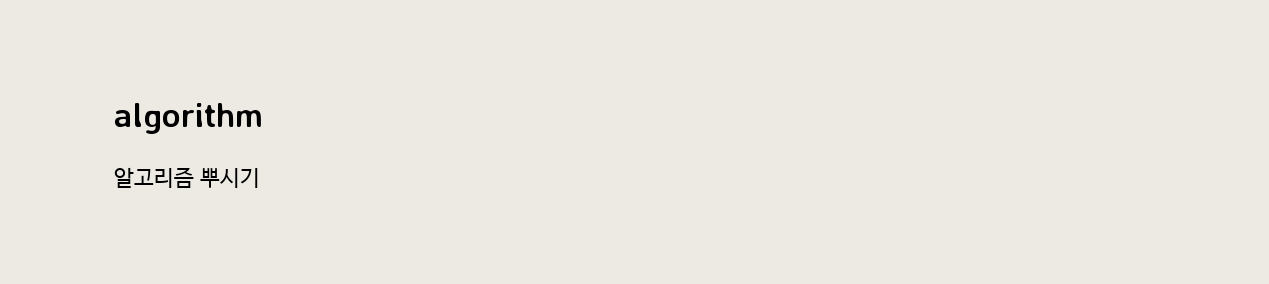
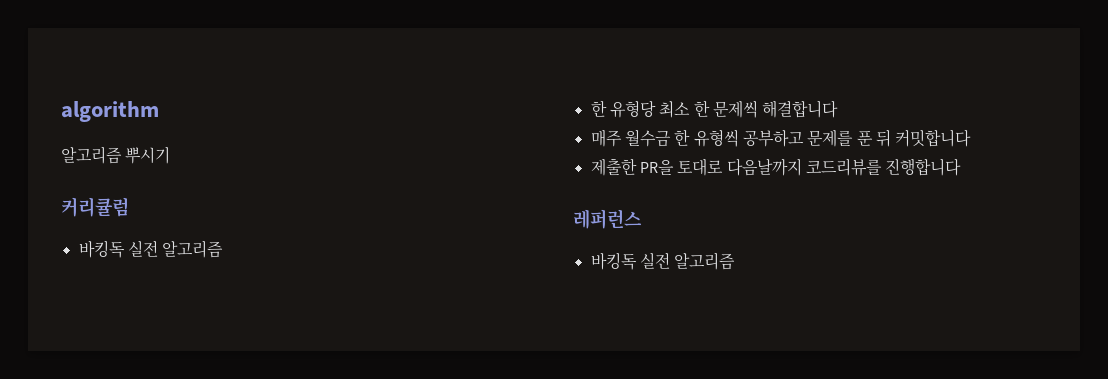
(260, 178) none -> [61,197,129,217] [78,240,224,258] [590,100,839,118] [590,129,972,147] [590,158,962,176] [573,209,642,229] [590,252,736,270] // 커리큘럼 // 바킹독 실전 알고리즘 // 한 유형당 최소 한 문제씩 해결합니다 // 매주 월수금 한 유형씩 공부하고 문제를 푼 뒤 커밋합니다 // 제출한 PR을 토대로 다음날까지 코드리뷰를 진행합니다 // 레퍼런스 // 바킹독 실전 알고리즘

